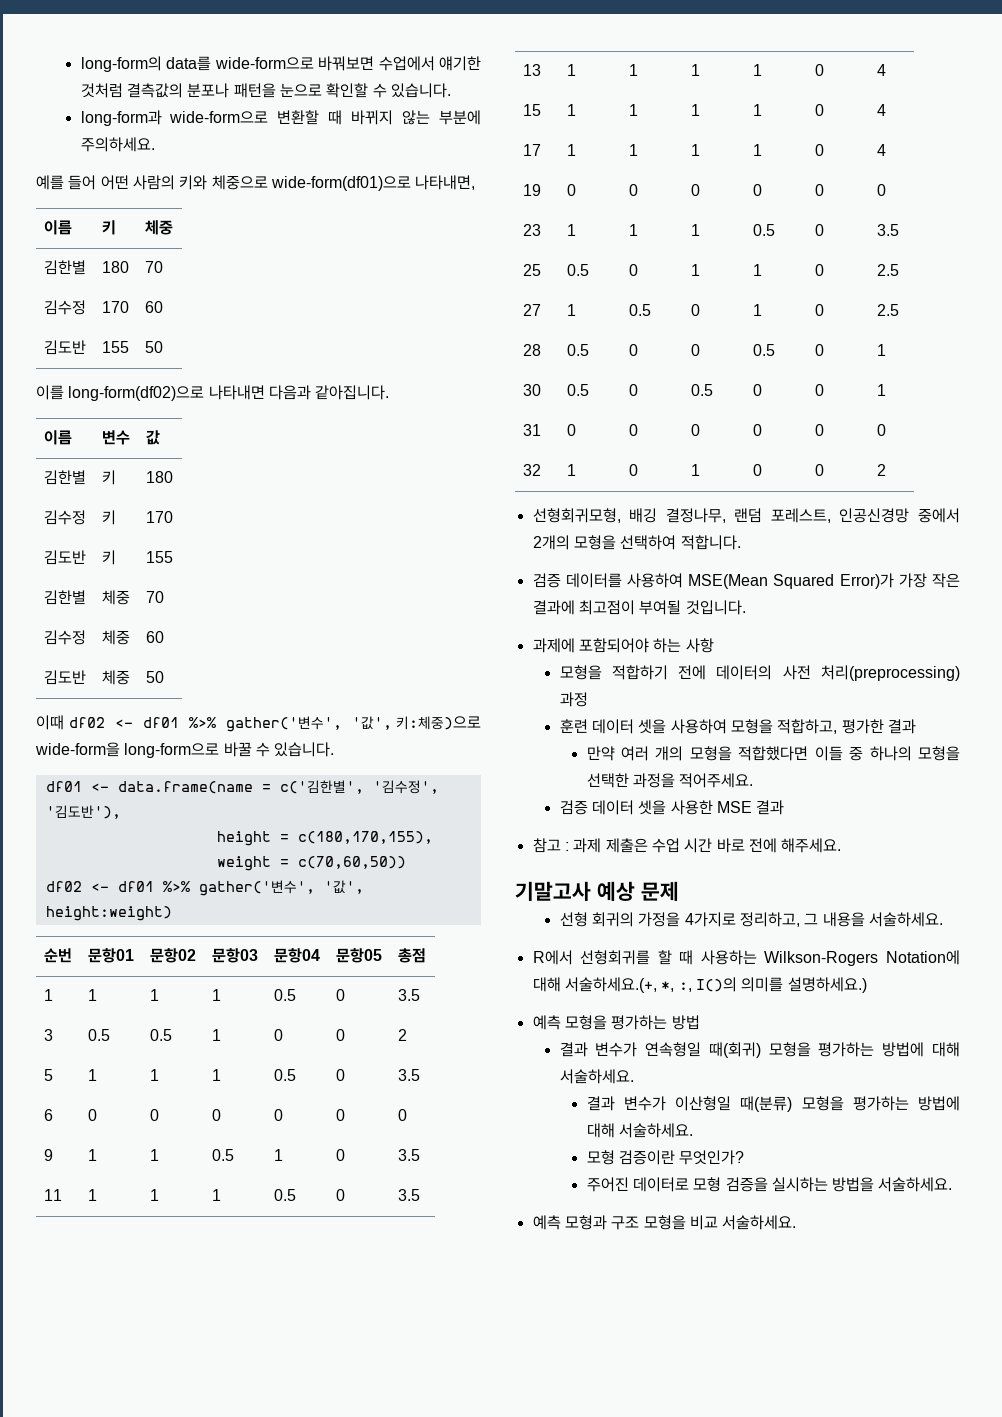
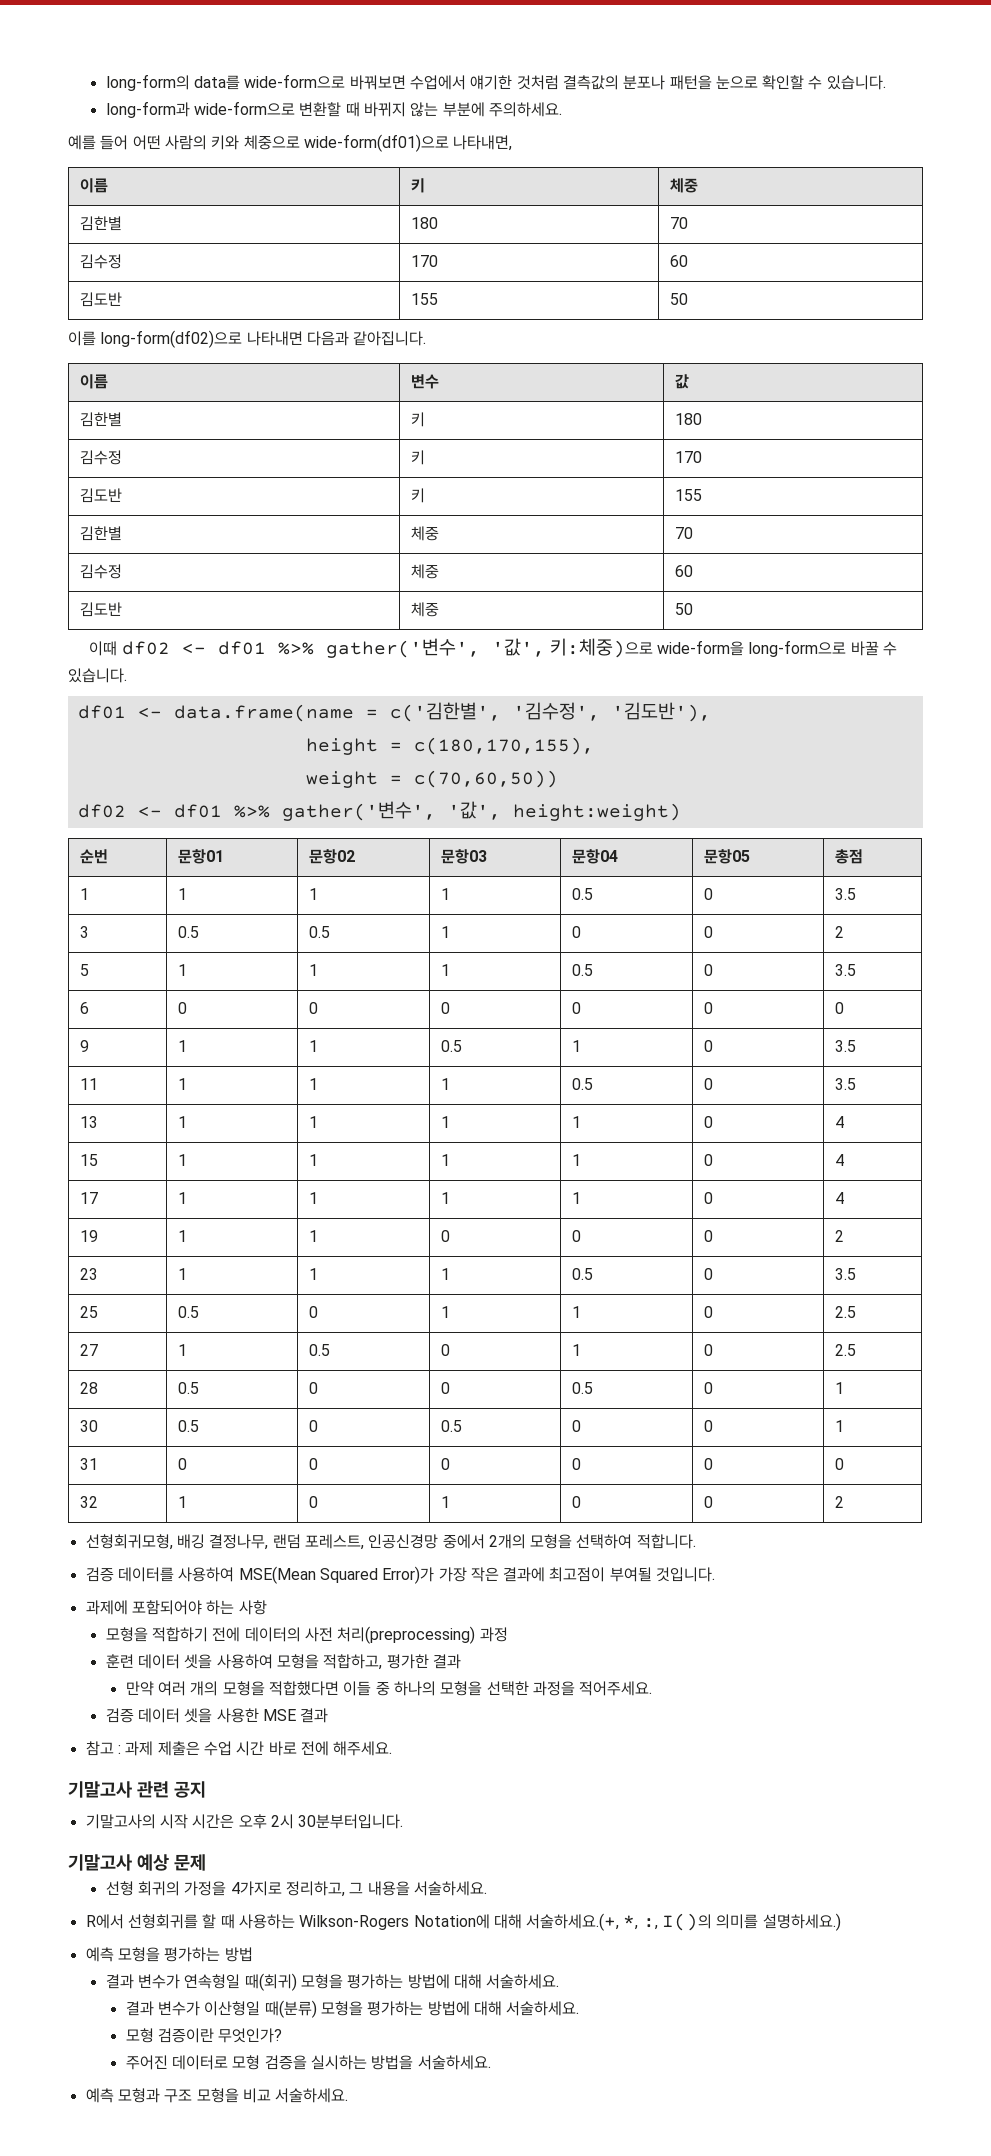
[566,184,576,196] [628,184,638,196] [690,184,700,196] [752,184,762,196] [814,184,824,196] [876,184,886,196] 0 | 0 | 0 | 0 | 0 | 0 -> [178,1230,188,1242] [309,1230,319,1242] [441,1230,451,1242] [572,1230,582,1242] [704,1230,714,1242] [835,1230,845,1242] 1 | 1 | 0 | 0 | 0 | 2
(842, 845) none -> [68,1781,206,1798] [85,1814,404,1829] // 기말고사 관련 공지 // 기말고사의 시작 시간은 오후 2시 30분부터입니다.

